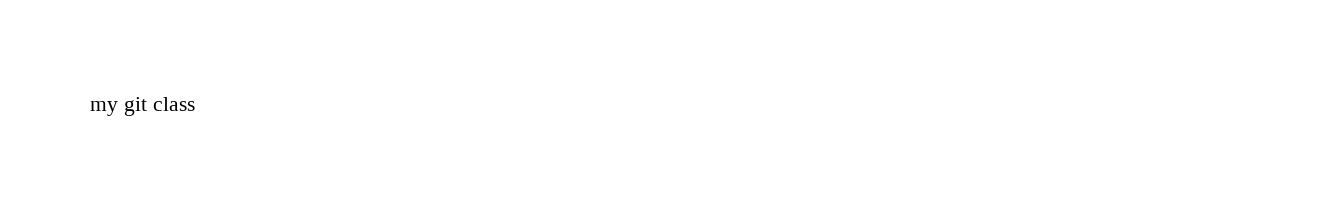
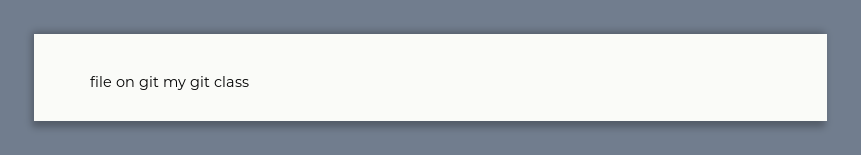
(90, 108) none -> [90,76,159,90] file on git

